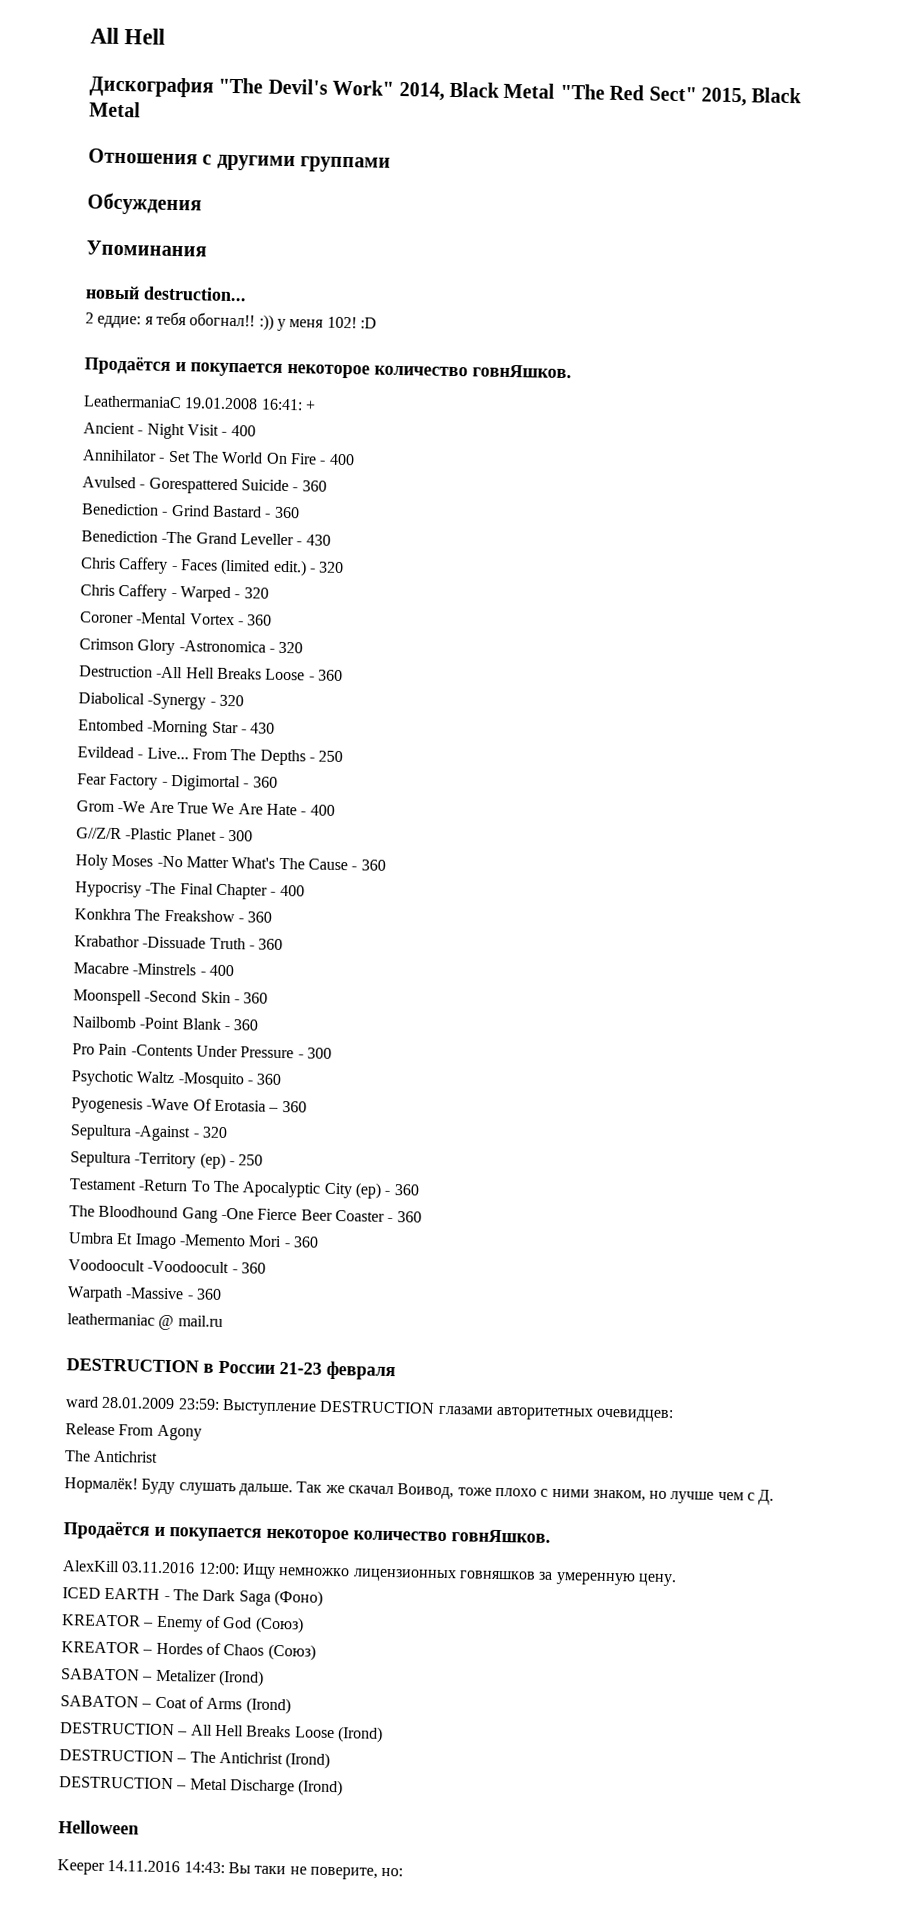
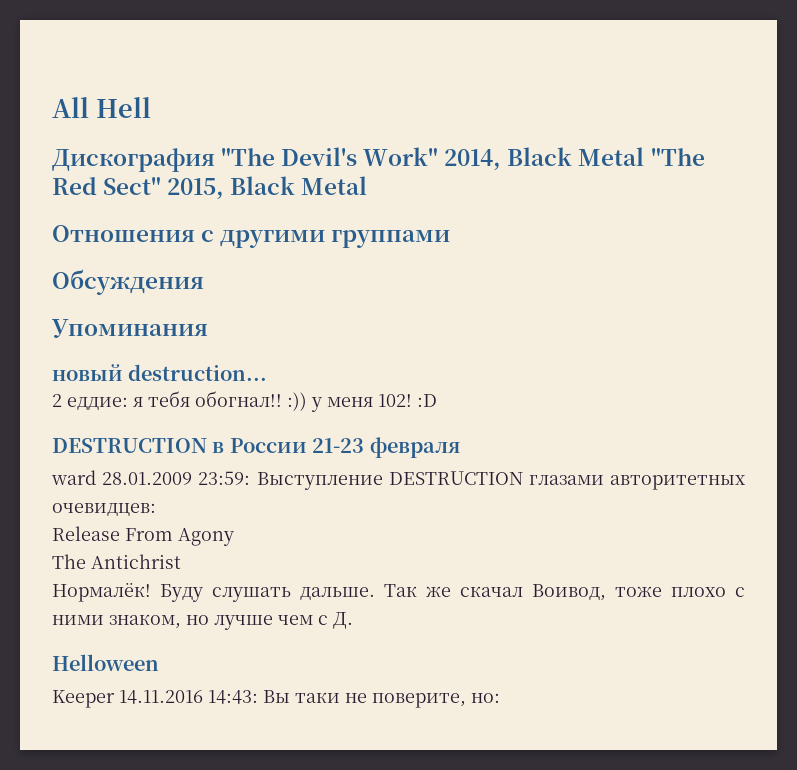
[84,355,572,379] [83,395,316,411] [83,422,256,440] [82,449,355,466] [82,476,327,495] [81,503,300,519] [81,530,331,546] [81,557,345,577] [80,584,269,603] [80,611,273,626] [79,638,304,656] [79,665,343,682] [78,692,244,710] [78,719,276,737] [77,746,344,766] [77,773,278,792] [76,800,335,816] [76,827,254,842] [75,854,386,871] [75,881,305,900] [74,908,273,923] [74,935,284,951] [73,962,234,977] [73,989,269,1006] [72,1016,259,1031] [72,1043,332,1059] [71,1070,282,1089] [71,1097,307,1114] [70,1124,227,1142] [70,1151,264,1170] [69,1178,419,1199] [69,1205,422,1223] [68,1232,319,1250] [68,1259,266,1274] [67,1286,222,1303] [67,1313,223,1331] // Продаётся и покупается некоторое количество говнЯшков. // LeathermaniaC 19.01.2008 16:41: + // Ancient - Night Visit - 400 // Annihilator - Set The World On Fire - 400 // Avulsed - Gorespattered Suicide - 360 // Benediction - Grind Bastard - 360 // Benediction -The Grand Leveller - 430 // Chris Caffery - Faces (limited edit.) - 320 // Chris Caffery - Warped - 320 // Coroner -Mental Vortex - 360 // Crimson Glory -Astronomica - 320 // Destruction -All Hell Breaks Loose - 360 // Diabolical -Synergy - 320 // Entombed -Morning Star - 430 // Evildead - Live... From The Depths - 250 // Fear Factory - Digimortal - 360 // Grom -We Are True We Are Hate - 400 // G//Z/R -Plastic Planet - 300 // Holy Moses -No Matter What's The Cause - 360 // Hypocrisy -The Final Chapter - 400 // Konkhra The Freakshow - 360 // Krabathor -Dissuade Truth - 360 // Macabre -Minstrels - 400 // Moonspell -Second Skin - 360 // Nailbomb -Point Blank - 360 // Pro Pain -Contents Under Pressure - 300 // Psychotic Waltz -Mosquito - 360 // Pyogenesis -Wave Of Erotasia – 360 // Sepultura -Against - 320 // Sepultura -Territory (ep) - 250 // Testament -Return To The Apocalyptic City (ep) - 360 // The Bloodhound Gang -One Fierce Beer Coaster - 360 // Umbra Et Imago -Memento Mori - 360 // Voodoocult -Voodoocult - 360 // Warpath -Massive - 360 // leathermaniac @ mail.ru -> (437, 400) none
[63,1520,551,1544] [62,1560,677,1587] [62,1587,323,1607] [62,1614,304,1634] [61,1641,316,1661] [61,1668,264,1687] [60,1695,291,1715] [60,1722,383,1743] [59,1749,331,1770] [59,1776,344,1797] // Продаётся и покупается некоторое количество говнЯшков. // AlexKill 03.11.2016 12:00: Ищу немножко лицензионных говняшков за умеренную цену. // ICED EARTH - The Dark Saga (Фоно) // KREATOR – Enemy of God (Союз) // KREATOR – Hordes of Chaos (Союз) // SABATON – Metalizer (Irond) // SABATON – Coat of Arms (Irond) // DESTRUCTION – All Hell Breaks Loose (Irond) // DESTRUCTION – The Antichrist (Irond) // DESTRUCTION – Metal Discharge (Irond) -> (353, 620) none

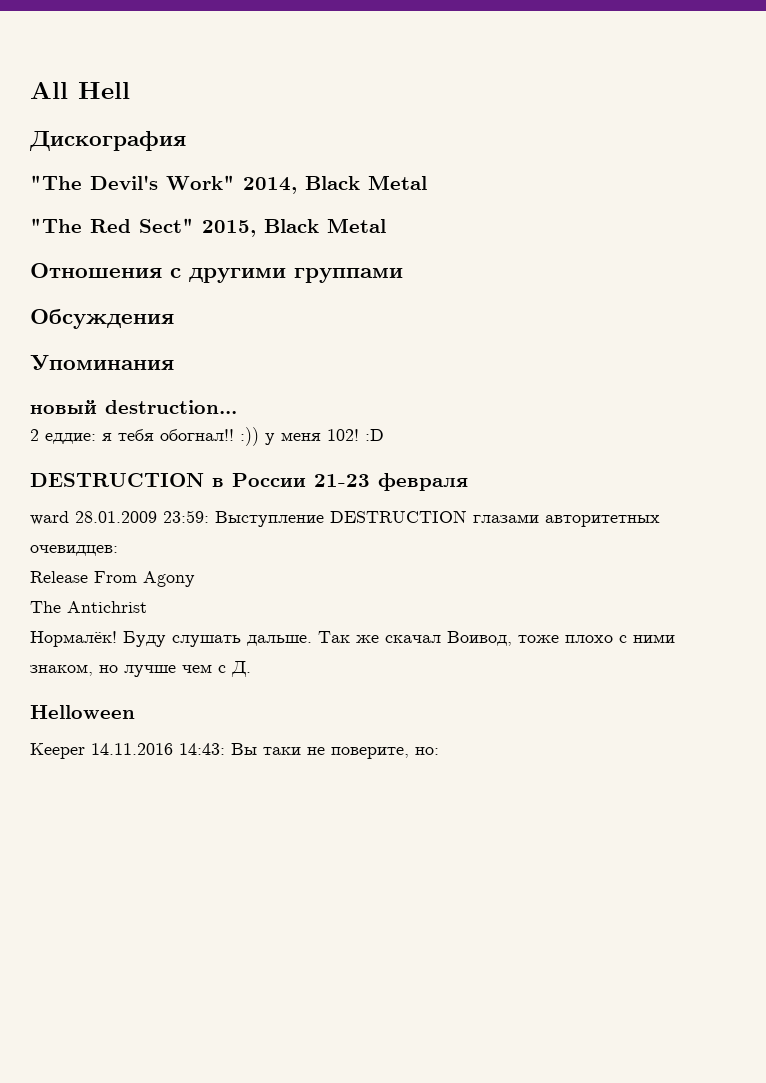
(215, 160) none -> (186, 141) //
(645, 156) none -> (427, 182) //

